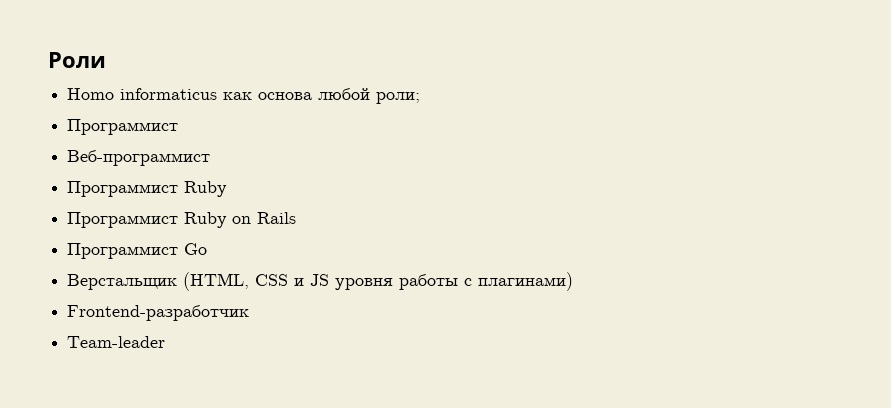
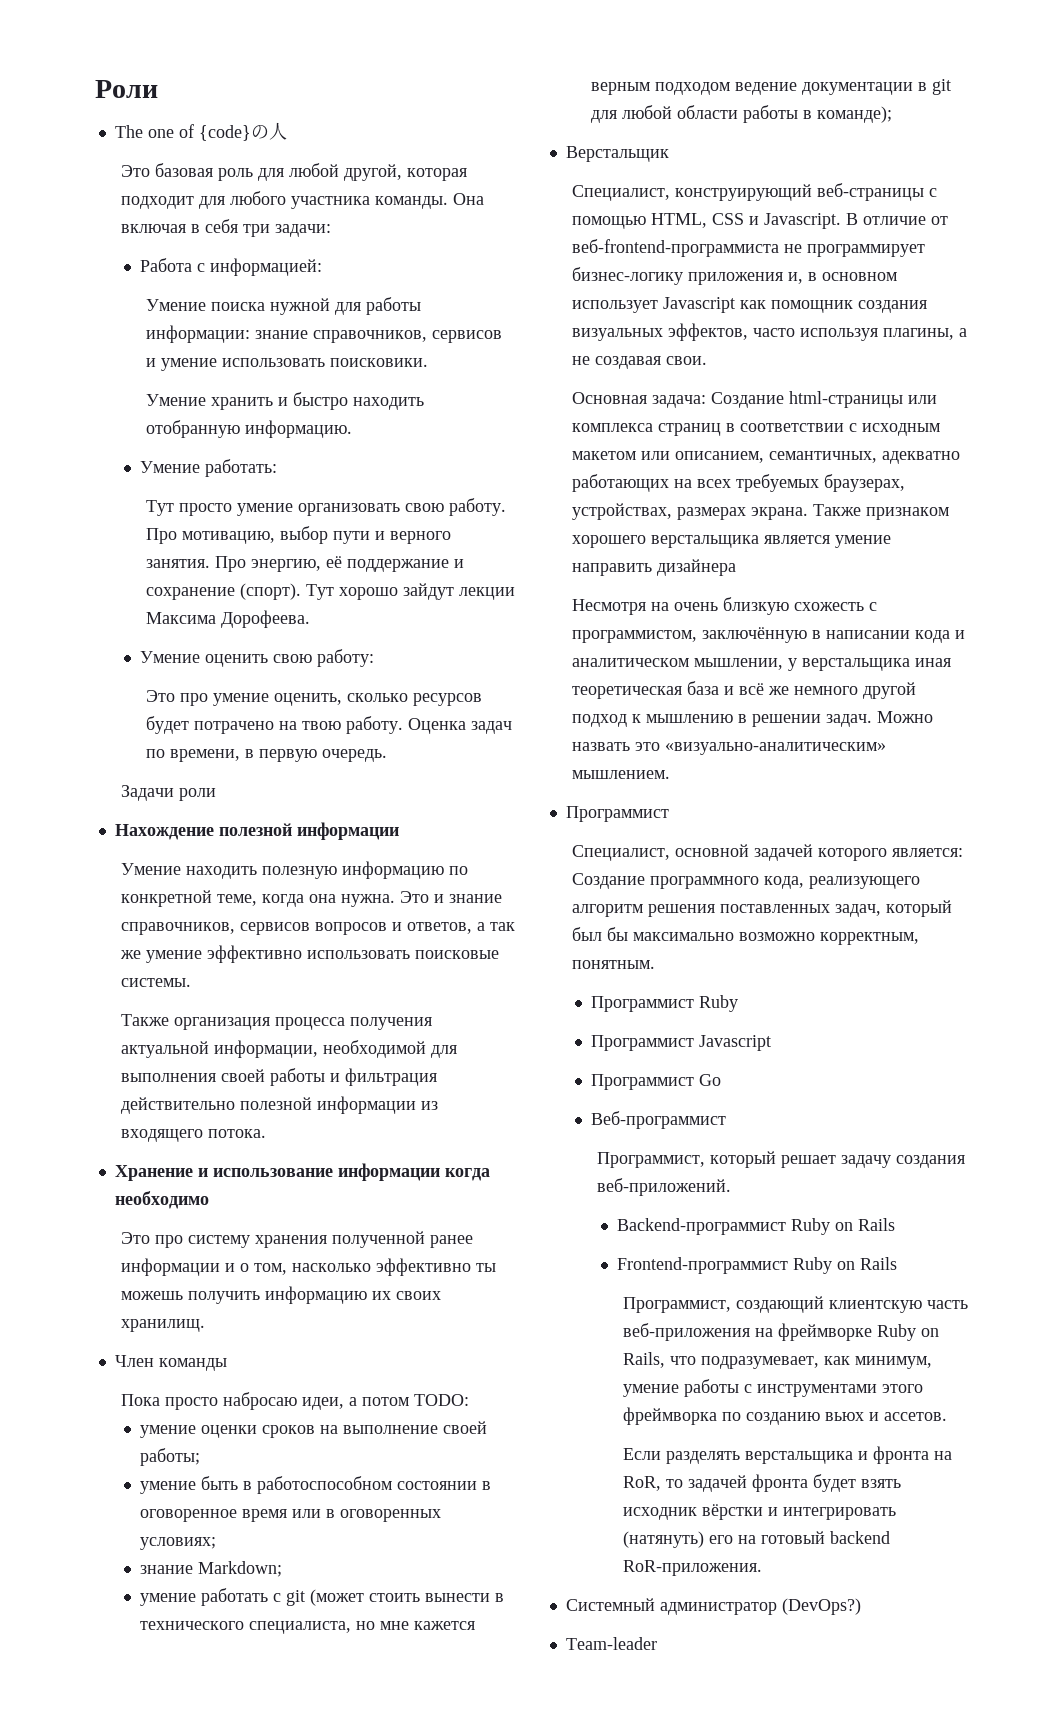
[67,88,421,104] [67,119,179,135] [67,150,211,166] [67,181,228,197] [67,212,297,228] [67,243,208,259] [67,272,574,291] [67,305,250,321] Homo informaticus как основа любой роли; // Программист // Веб-программист // Программист Ruby // Программист Ruby on Rails // Программист Go // Верстальщик (HTML, CSS и JS уровня работы с плагинами) // Frontend-разработчик -> [114,122,287,141] [120,163,467,181] [120,191,484,209] [120,219,331,237] [140,258,323,276] [146,297,422,315] [146,325,503,343] [146,358,429,371] [146,392,425,410] [146,420,353,438] [140,459,278,477] [146,498,507,516] [146,526,452,544] [146,556,465,572] [146,583,516,600] [146,610,311,628] [140,649,375,667] [146,690,483,706] [146,716,513,734] [146,749,388,762] [120,785,216,801] [114,822,399,840] [120,861,468,879] [120,890,502,907] [120,922,515,935] [119,945,499,963] [120,978,191,987] [120,1014,432,1030] [120,1040,457,1058] [120,1068,437,1086] [120,1096,438,1114] [120,1129,266,1142] [114,1163,490,1181] [114,1191,209,1209] [120,1231,473,1248] [120,1258,496,1276] [120,1286,441,1304] [120,1319,205,1332] [114,1355,227,1371] [120,1392,469,1410] [140,1421,488,1438] [140,1448,201,1466] [140,1476,492,1494] [140,1509,442,1522] [140,1537,217,1550] [140,1561,283,1577] [140,1588,505,1606] [140,1621,476,1634] [591,79,952,95] [591,105,893,123] [565,146,669,162] [571,183,937,201] [571,213,948,229] [571,239,925,257] [571,267,897,285] [571,297,927,313] [571,323,967,341] [571,356,707,369] [571,391,937,408] [571,423,940,436] [571,451,960,464] [571,474,905,492] [571,503,949,520] [571,535,891,548] [571,559,736,576] [571,597,877,615] [571,627,965,643] [571,658,951,671] [571,681,916,699] [571,711,933,727] [571,742,886,755] [571,770,670,779] [565,806,669,822] [571,844,963,861] [571,873,920,889] [571,900,952,917] [571,927,919,945] [571,960,655,969] [591,995,739,1012] [591,1035,772,1051] [591,1074,722,1090] [591,1111,727,1129] [597,1151,966,1168] [597,1178,732,1196] [617,1218,896,1235] [617,1257,898,1274] [622,1296,968,1313] [622,1323,939,1341] [622,1352,932,1369] [622,1379,923,1397] [622,1407,947,1425] [622,1446,952,1464] [622,1474,901,1492] [622,1504,896,1520] [622,1531,890,1548] [622,1560,762,1576] [565,1598,861,1615] The one of {code}の人 // Это базовая роль для любой другой, которая подходит для любого участника команды. Она включая в себя три задачи: // Работа с информацией: // Умение поиска нужной для работы информации: знание справочников, сервисов и умение использовать поисковики. // Умение хранить и быстро находить отобранную информацию. // Умение работать: // Тут просто умение организовать свою работу. Про мотивацию, выбор пути и верного занятия. Про энергию, её поддержание и сохранение (спорт). Тут хорошо зайдут лекции Максима Дорофеева. // Умение оценить свою работу: // Это про умение оценить, сколько ресурсов будет потрачено на твою работу. Оценка задач по времени, в первую очередь. // Задачи роли // Нахождение полезной информации // Умение находить полезную информацию по конкретной теме, когда она нужна. Это и знание справочников, сервисов вопросов и ответов, а так же умение эффективно использовать поисковые системы. // Также организация процесса получения актуальной информации, необходимой для выполнения своей работы и фильтрация действительно полезной информации из входящего потока. // Хранение и использование информации когда необходимо // Это про систему хранения полученной ранее информации и о том, насколько эффективно ты можешь получить информацию их своих хранилищ. // Член команды // Пока просто набросаю идеи, а потом TODO: // умение оценки сроков на выполнение своей работы; // умение быть в работоспособном состоянии в оговоренное время или в оговоренных условиях; // знание Markdown; // умение работать с git (может стоить вынести в технического специалиста, но мне кажется верным подходом ведение документации в git для любой области работы в команде); // Верстальщик // Специалист, конструирующий веб-страницы с помощью HTML, CSS и Javascript. В отличие от веб-frontend-программиста не программирует бизнес-логику приложения и, в основном использует Javascript как помощник создания визуальных эффектов, часто используя плагины, а не создавая свои. // Основная задача: Создание html-страницы или комплекса страниц в соответствии с исходным макетом или описанием, семантичных, адекватно работающих на всех требуемых браузерах, устройствах, размерах экрана. Также признаком хорошего верстальщика является умение направить дизайнера // Несмотря на очень близкую схожесть с программистом, заключённую в написании кода и аналитическом мышлении, у верстальщика иная теоретическая база и всё же немного другой подход к мышлению в решении задач. Можно назвать это «визуально-аналитическим» мышлением. // Программист // Специалист, основной задачей которого является: Создание программного кода, реализующего алгоритм решения поставленных задач, который был бы максимально возможно корректным, понятным. // Программист Ruby // Программист Javascript // Программист Go // Веб-программист // Программист, который решает задачу создания веб-приложений. // Backend-программист Ruby on Rails // Frontend-программист Ruby on Rails // Программист, создающий клиентскую часть веб-приложения на фреймворке Ruby on Rails, что подразумевает, как минимум, умение работы с инструментами этого фреймворка по созданию вьюх и ассетов. // Если разделять верстальщика и фронта на RoR, то задачей фронта будет взять исходник вёрстки и интегрировать (натянуть) его на готовый backend RoR-приложения. // Системный администратор (DevOps?)

